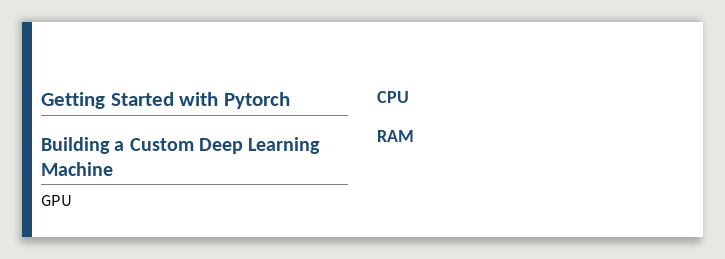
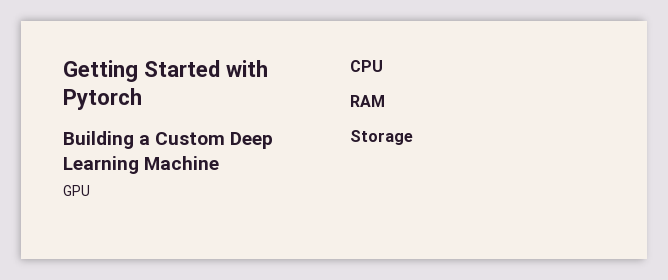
(414, 136) none -> [350,130,413,145] // Storage

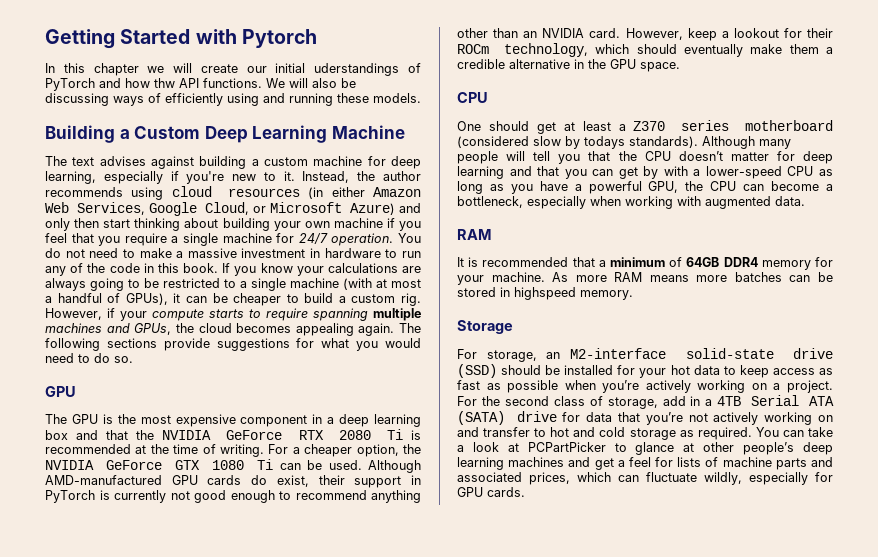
(142, 99) none -> [45,63,421,76] [45,78,356,91] [45,93,421,106] // In this chapter we will create our initial uderstandings of PyTorch and how thw API functions. We will also be discussing ways of efficiently using and running these models.
[63,185,90,196] [350,60,383,72] [350,95,385,107] [350,130,413,145] GPU // CPU // RAM // Storage -> [45,156,421,169] [45,171,421,184] [45,186,421,200] [45,202,421,216] [45,218,422,231] [45,233,421,246] [45,248,421,258] [45,263,421,276] [45,278,421,291] [45,293,421,306] [45,308,421,321] [45,323,421,336] [45,338,421,351] [45,353,133,363] [45,386,76,397] [45,414,421,427] [45,429,421,440] [45,444,421,457] [45,459,421,473] [45,475,422,488] [45,490,421,503] [457,28,834,41] [457,43,833,57] [457,59,680,72] [457,92,488,103] [457,120,833,134] [457,136,791,149] [457,151,833,164] [457,166,833,179] [457,181,833,194] [457,196,805,209] [457,229,492,240] [457,257,833,270] [457,272,833,285] [457,287,633,300] [457,320,513,334] [457,348,833,362] [457,364,833,378] [457,380,833,393] [457,395,834,409] [457,411,833,425] [457,427,833,440] [457,442,833,455] [457,457,833,470] [457,472,833,485] [457,487,525,497] The text advises against building a custom machine for deep learning, especially if you're new to it. Instead, the author recommends using cloud resources (in either Amazon Web Services, Google Cloud, or Microsoft Azure) and only then start thinking about building your own machine if you feel that you require a single machine for 24/7 operation. You do not need to make a massive investment in hardware to run any of the code in this book. If you know your calculations are always going to be restricted to a single machine (with at most a handful of GPUs), it can be cheaper to build a custom rig. However, if your compute starts to require spanning multiple machines and GPUs, the cloud becomes appealing again. The following sections provide suggestions for what you would need to do so. // GPU // The GPU is the most expensive component in a deep learning box and that the NVIDIA GeForce RTX 2080 Ti is recommended at the time of writing. For a cheaper option, the NVIDIA GeForce GTX 1080 Ti can be used. Although AMD-manufactured GPU cards do exist, their support in PyTorch is currently not good enough to recommend anything other than an NVIDIA card. However, keep a lookout for their ROCm technology, which should eventually make them a credible alternative in the GPU space. // CPU // One should get at least a Z370 series motherboard (considered slow by todays standards). Although many people will tell you that the CPU doesn’t matter for deep learning and that you can get by with a lower-speed CPU as long as you have a powerful GPU, the CPU can become a bottleneck, especially when working with augmented data. // RAM // It is recommended that a minimum of 64GB DDR4 memory for your machine. As more RAM means more batches can be stored in highspeed memory. // Storage // For storage, an M2-interface solid-state drive (SSD) should be installed for your hot data to keep access as fast as possible when you’re actively working on a project. For the second class of storage, add in a 4TB Serial ATA (SATA) drive for data that you’re not actively working on and transfer to hot and cold storage as required. You can take a look at PCPartPicker to glance at other people’s deep learning machines and get a feel for lists of machine parts and associated prices, which can fluctuate wildly, especially for GPU cards.

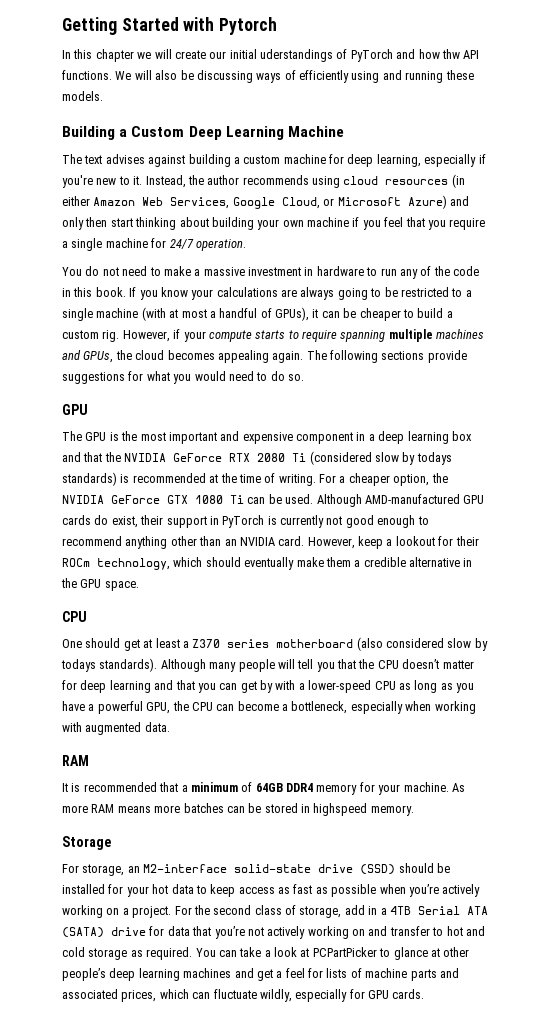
(394, 239) none -> (246, 245) //
(171, 419) none -> [168,431,240,444] important and
(403, 434) none -> [309,451,452,465] [62,472,117,486] (considered slow by todays standards)
[457,136,529,148] (considered -> [356,637,444,651] (also considered

